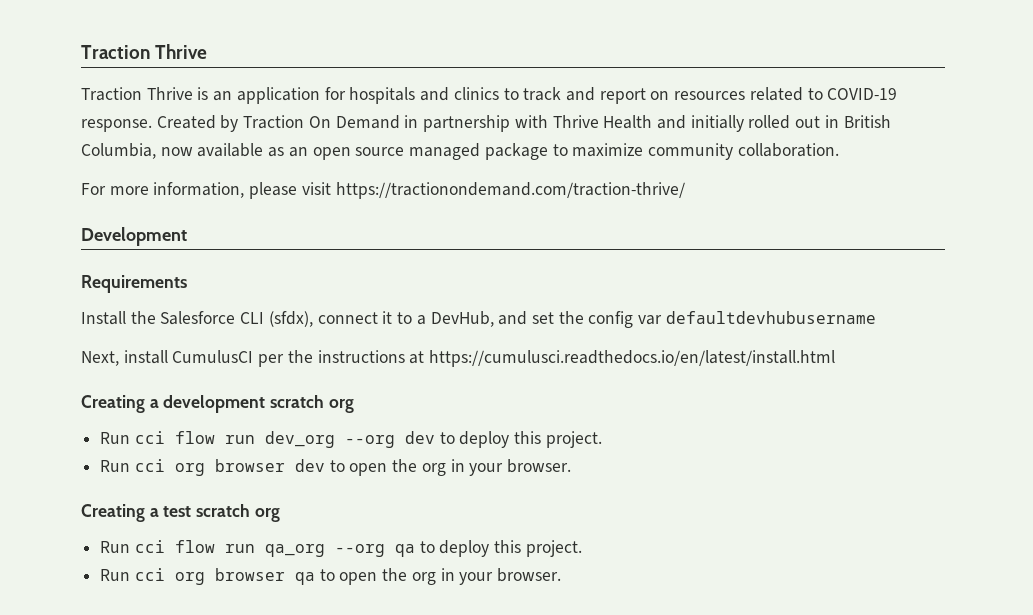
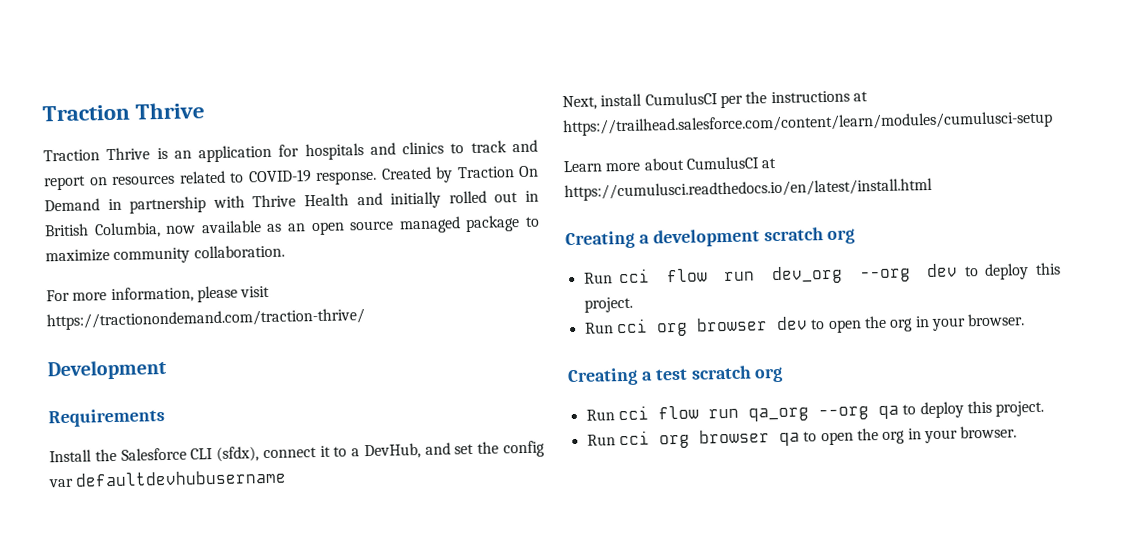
(425, 357) none -> [563,110,1053,137] [563,156,777,173] https://trailhead.salesforce.com/content/learn/modules/cumulusci-setup // Learn more about CumulusCI at

